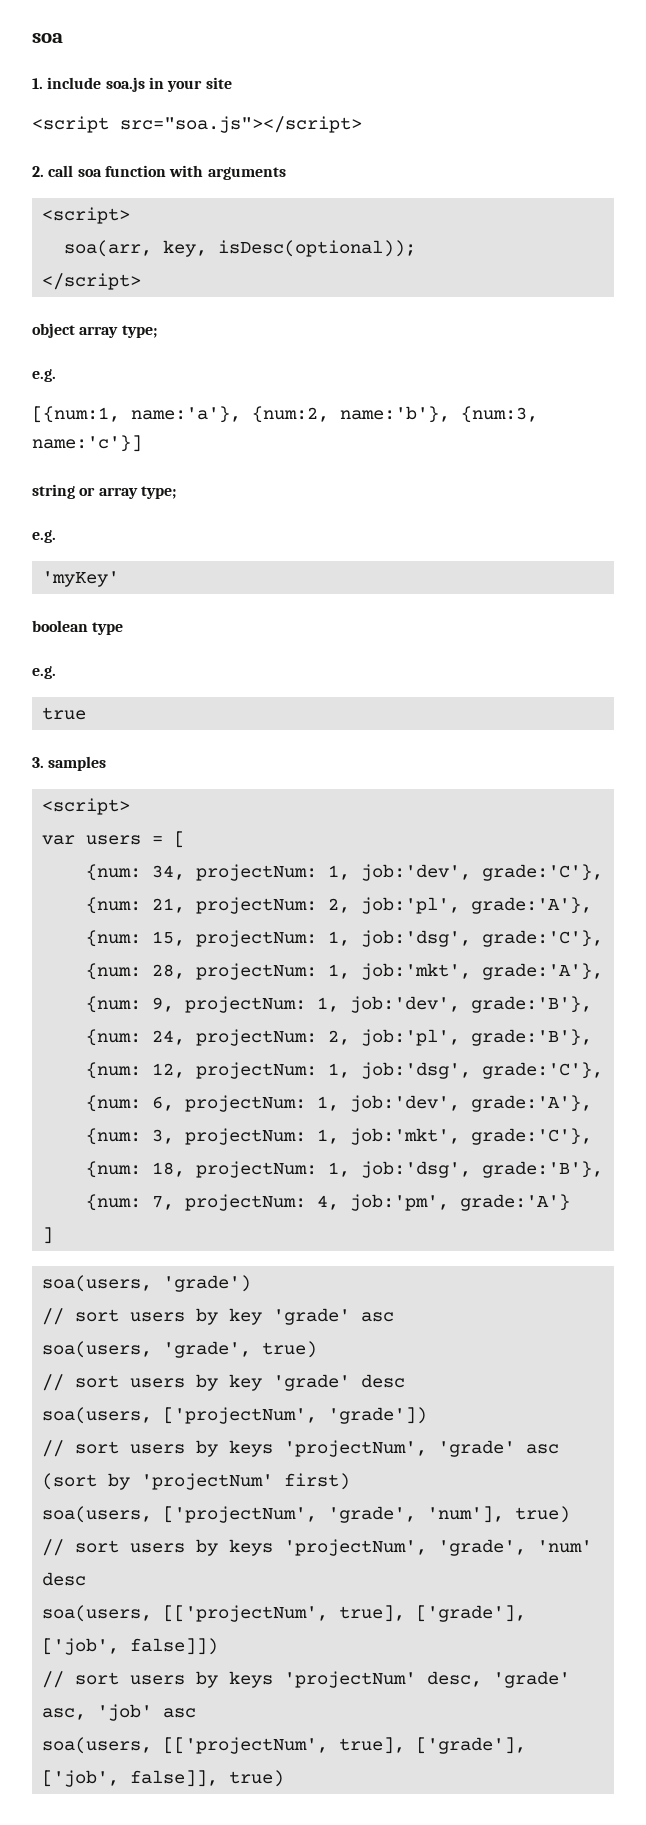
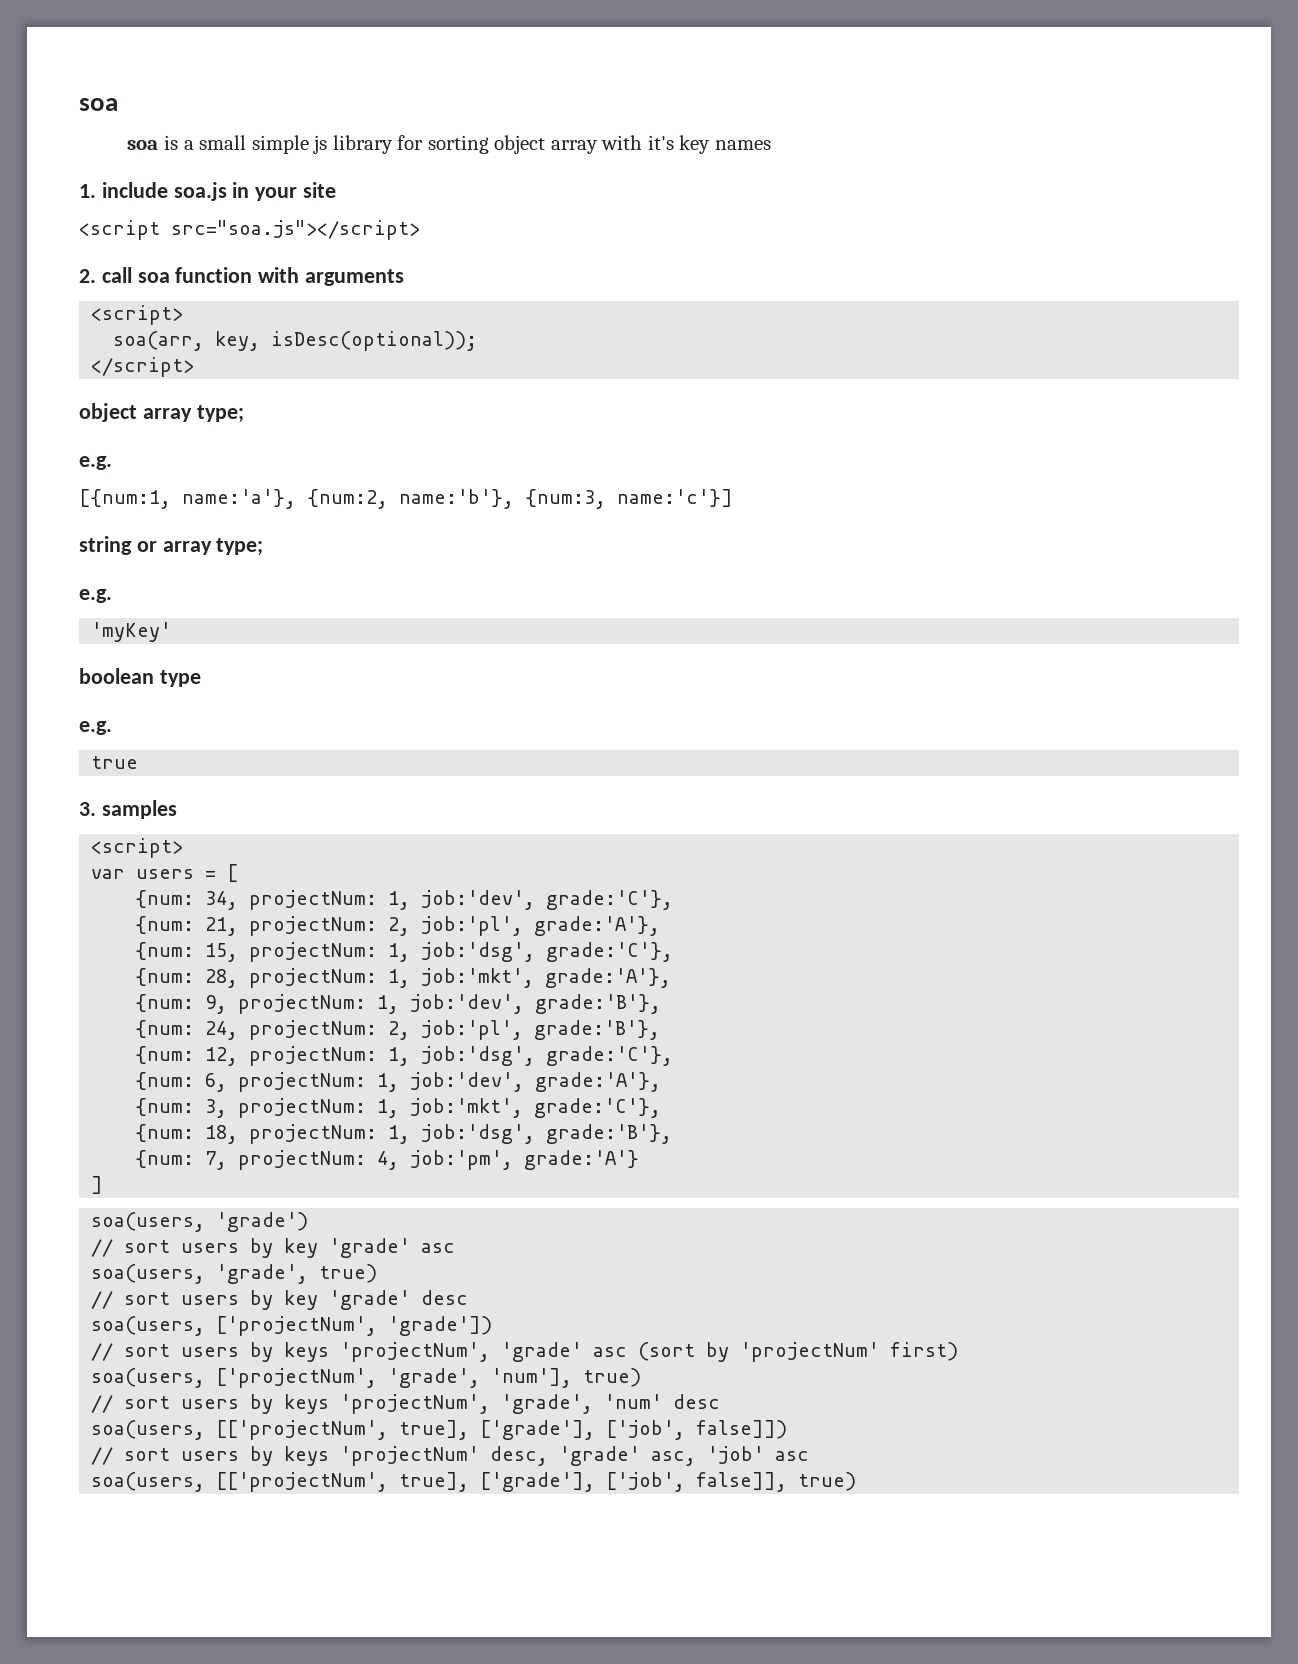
[32,33,63,43] soa -> [79,98,118,111] [127,135,771,154] soa // soa is a small simple js library for sorting object array with it's key names

